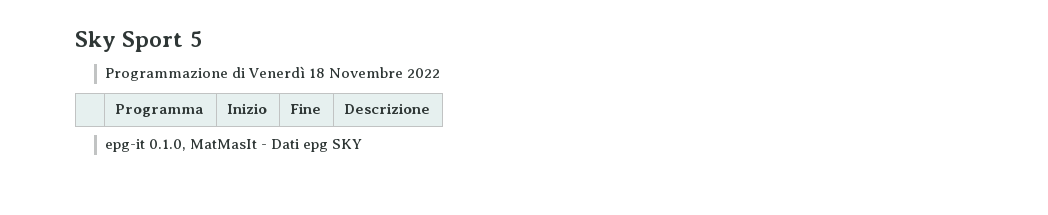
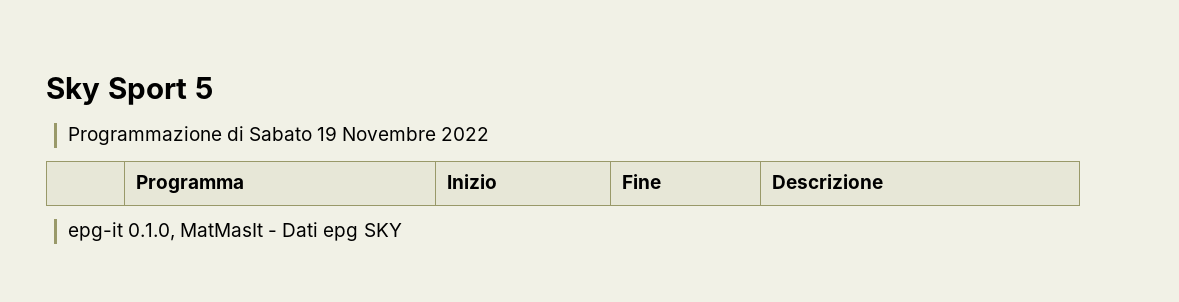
[247,66,326,78] Venerdì 18 -> [248,126,338,141] Sabato 19

